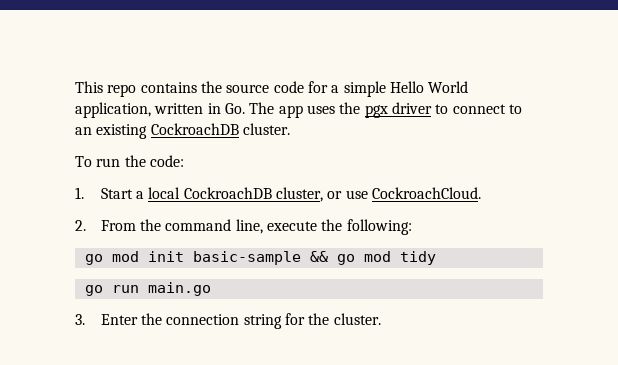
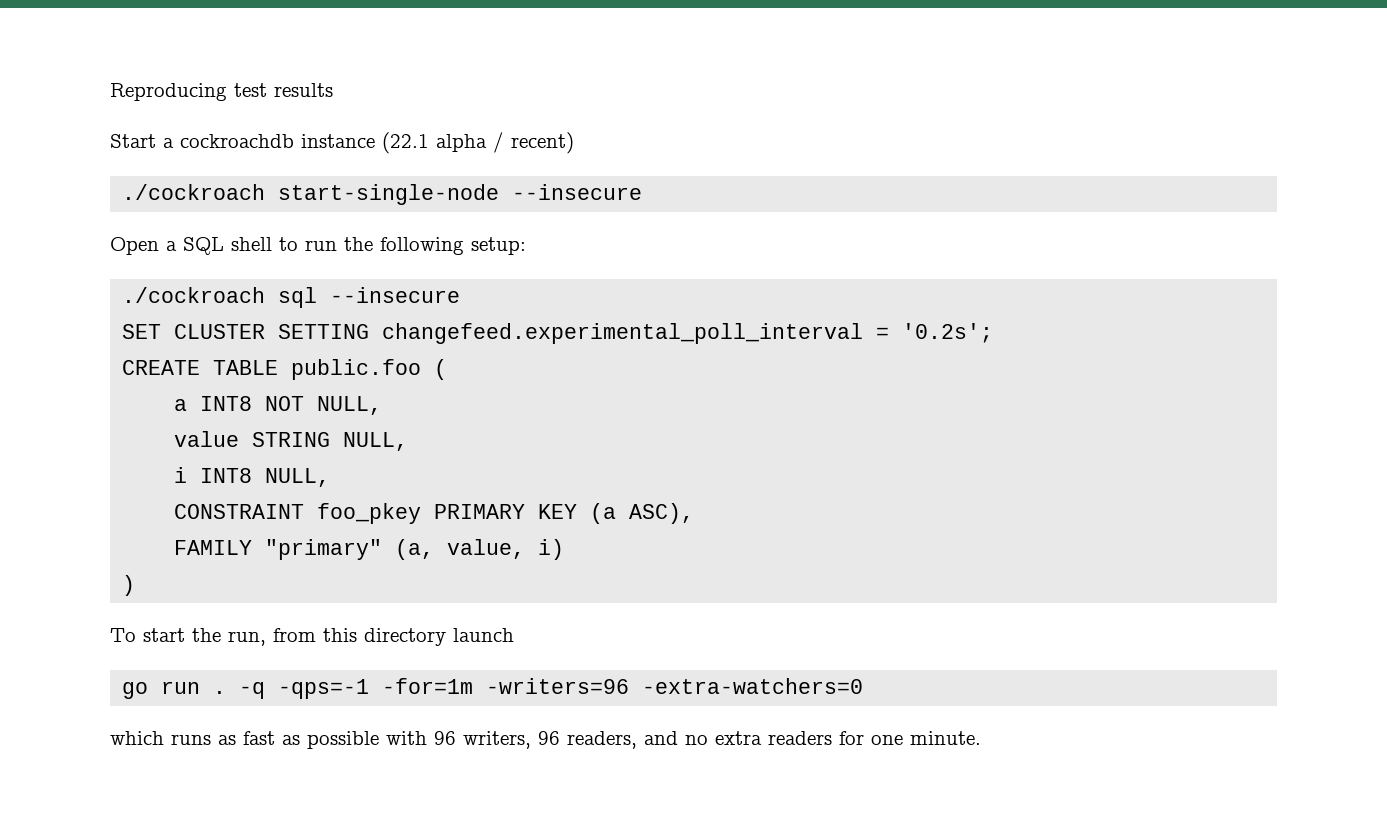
[75,81,469,97] [75,102,522,118] [75,123,290,139] [75,155,184,167] [75,187,482,202] [75,219,412,235] [84,251,436,265] [84,282,211,296] [75,313,381,329] This repo contains the source code for a simple Hello World application, written in Go. The app uses the pgx driver to connect to an existing CockroachDB cluster. // To run the code: // 1. Start a local CockroachDB cluster, or use CockroachCloud. // 2. From the command line, execute the following: // go mod init basic-sample && go mod tidy // go run main.go // 3. Enter the connection string for the cluster. -> [110,83,333,101] [110,132,574,154] [122,184,643,205] [110,237,526,255] [122,287,461,308] [122,323,994,344] [122,359,448,380] [174,396,383,415] [174,431,409,451] [174,467,331,487] [174,503,695,524] [174,539,565,560] [122,575,136,596] [110,628,514,646] [122,678,864,699] [110,731,981,749] Reproducing test results // Start a cockroachdb instance (22.1 alpha / recent) // ./cockroach start-single-node --insecure // Open a SQL shell to run the following setup: // ./cockroach sql --insecure // SET CLUSTER SETTING changefeed.experimental_poll_interval = '0.2s'; // CREATE TABLE public.foo ( // a INT8 NOT NULL, // value STRING NULL, // i INT8 NULL, // CONSTRAINT foo_pkey PRIMARY KEY (a ASC), // FAMILY "primary" (a, value, i) // ) // To start the run, from this directory launch // go run . -q -qps=-1 -for=1m -writers=96 -extra-watchers=0 // which runs as fast as possible with 96 writers, 96 readers, and no extra readers for one minute.

